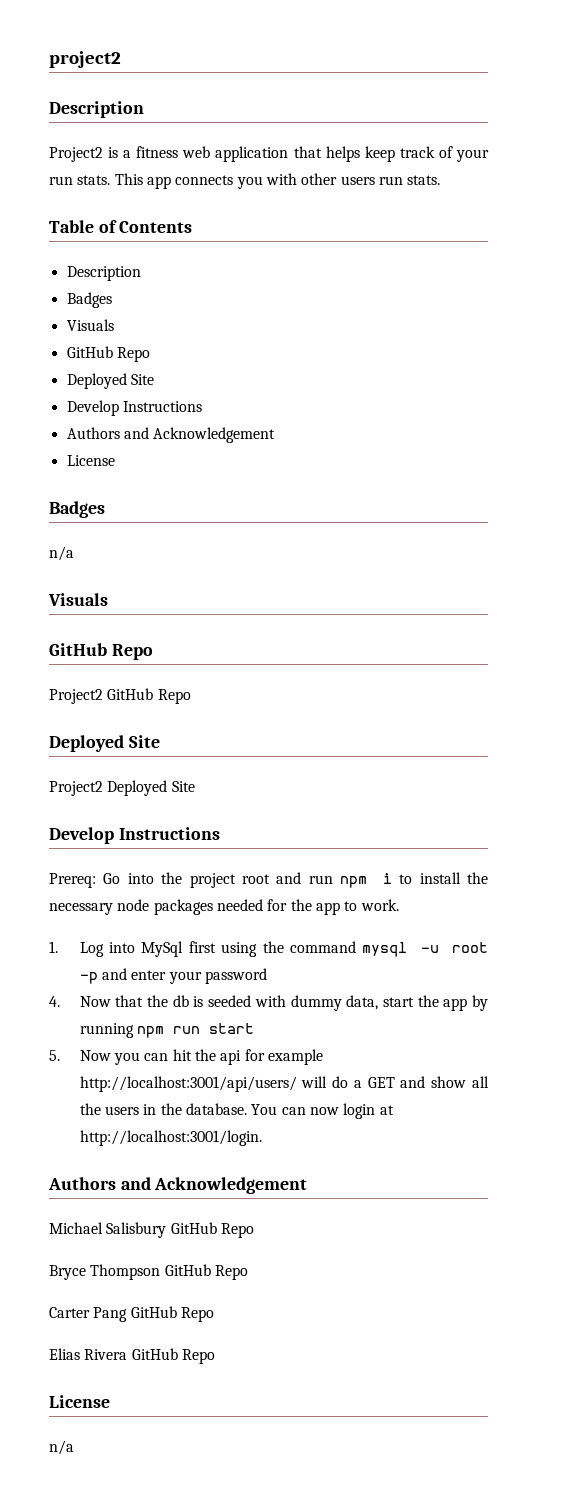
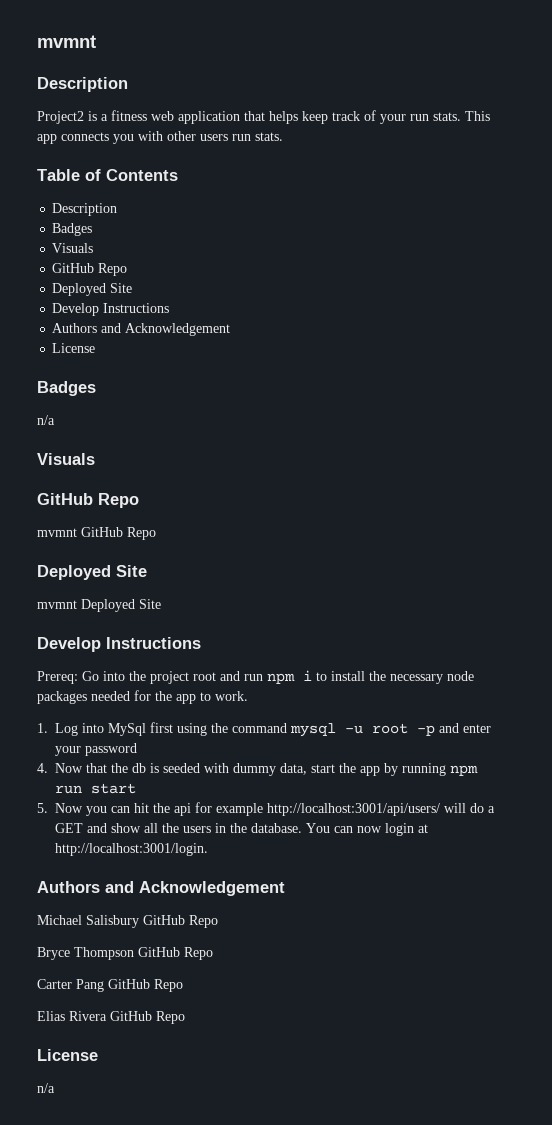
[49,51,121,68] project2 -> [37,35,96,48] mvmnt
[49,688,191,704] [49,735,160,752] [49,781,103,796] Project2 GitHub Repo // Deployed Site // Project2 -> [37,527,156,540] [37,565,147,580] [37,600,77,609] mvmnt GitHub Repo // Deployed Site // mvmnt

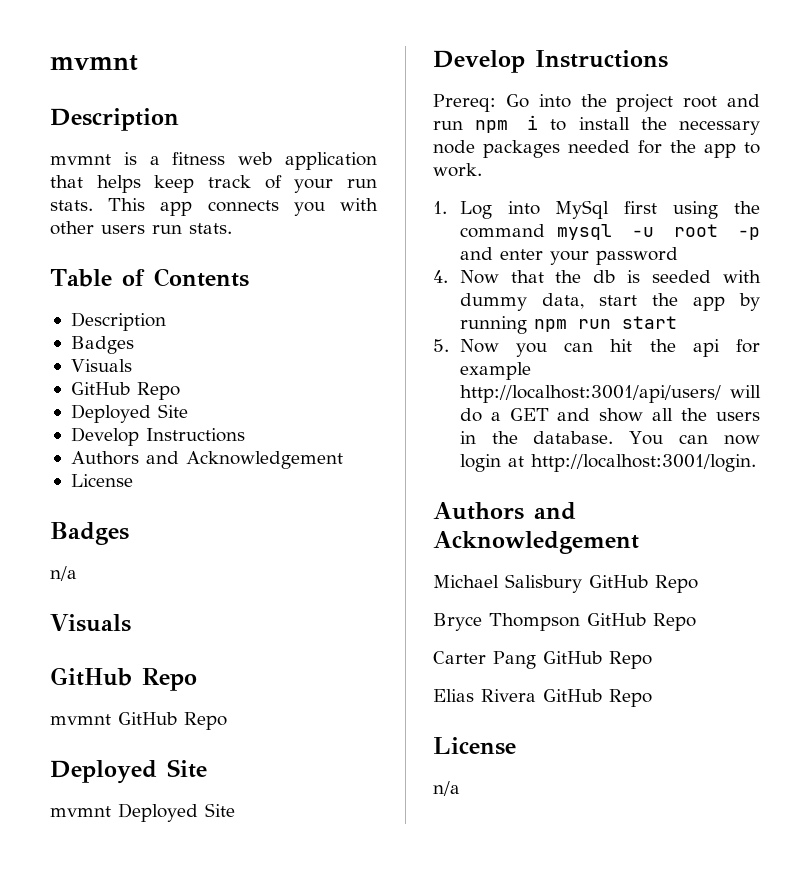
[37,111,84,124] Project2 -> [50,154,111,165] mvmnt

